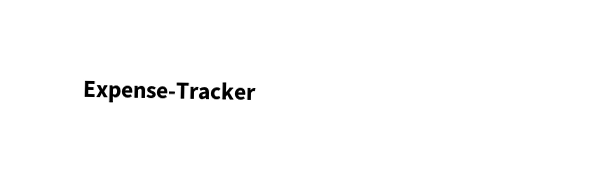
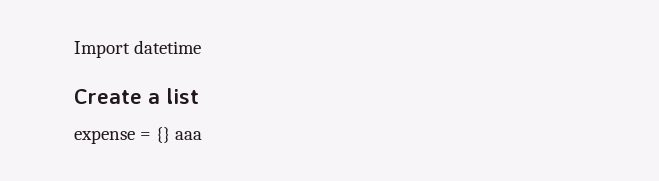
[82,79,257,106] Expense-Tracker -> [74,40,202,58] [74,88,199,104] [74,127,203,144] Import datetime // Create a list // expense = {} aaa

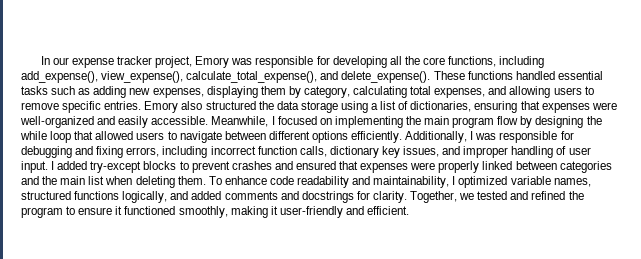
[74,40,202,58] [74,88,199,104] [74,127,203,144] Import datetime // Create a list // expense = {} aaa -> [40,56,545,68] [21,71,603,83] [21,86,594,98] [21,101,617,113] [20,116,602,128] [20,131,574,143] [21,146,591,158] [21,161,612,173] [21,176,591,188] [21,191,584,203] [21,206,410,218] In our expense tracker project, Emory was responsible for developing all the core functions, including add_expense(), view_expense(), calculate_total_expense(), and delete_expense(). These functions handled essential tasks such as adding new expenses, displaying them by category, calculating total expenses, and allowing users to remove specific entries. Emory also structured the data storage using a list of dictionaries, ensuring that expenses were well-organized and easily accessible. Meanwhile, I focused on implementing the main program flow by designing the while loop that allowed users to navigate between different options efficiently. Additionally, I was responsible for debugging and fixing errors, including incorrect function calls, dictionary key issues, and improper handling of user input. I added try-except blocks to prevent crashes and ensured that expenses were properly linked between categories and the main list when deleting them. To enhance code readability and maintainability, I optimized variable names, structured functions logically, and added comments and docstrings for clarity. Together, we tested and refined the program to ensure it functioned smoothly, making it user-friendly and efficient.

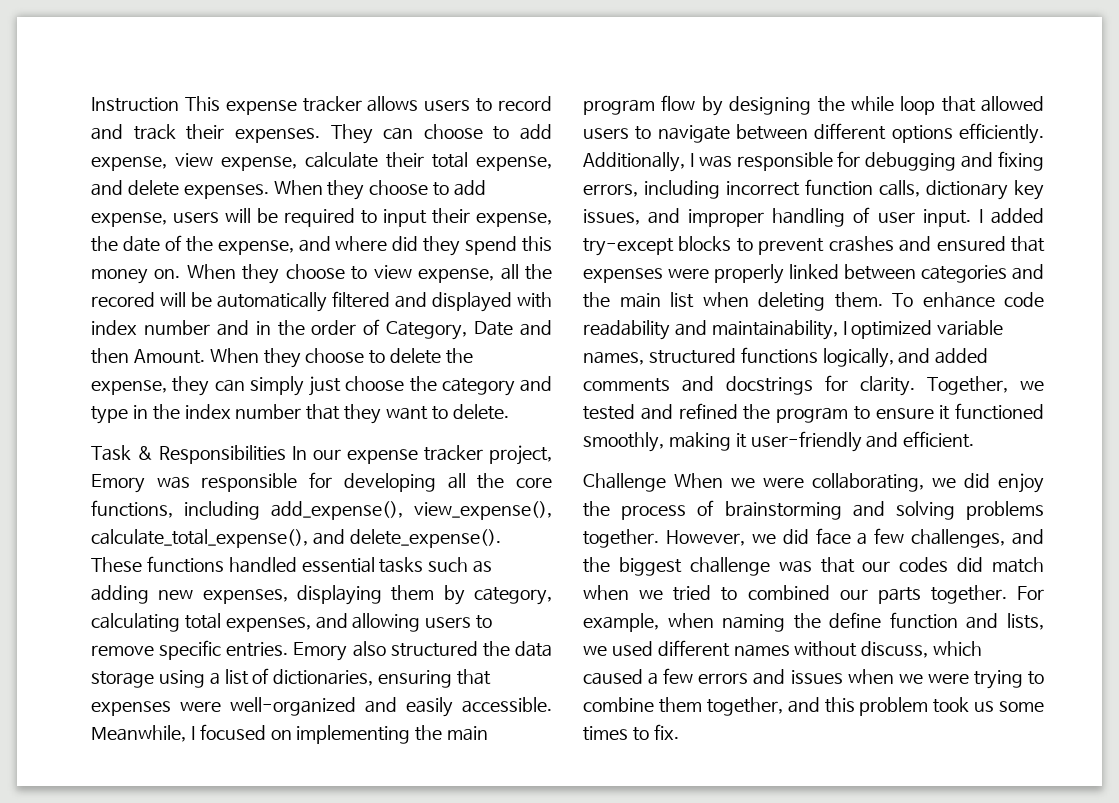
(40, 60) none -> [91,96,552,115] [91,124,552,144] [91,152,552,171] [91,180,487,200] [91,208,552,227] [91,235,552,256] [91,264,552,284] [91,291,552,312] [91,319,553,340] [91,348,474,368] [91,376,553,396] [91,404,509,424] [91,445,286,464] Instruction This expense tracker allows users to record and track their expenses. They can choose to add expense, view expense, calculate their total expense, and delete expenses. When they choose to add expense, users will be required to input their expense, the date of the expense, and where did they spend this money on. When they choose to view expense, all the recored will be automatically filtered and displayed with index number and in the order of Category, Date and then Amount. When they choose to delete the expense, they can simply just choose the category and type in the index number that they want to delete. // Task & Responsibilities
(410, 210) none -> [583,473,1044,493] [583,500,1044,520] [583,528,1045,548] [583,557,1044,576] [583,585,1044,604] [583,612,1044,632] [583,640,983,658] [583,668,1044,689] [583,697,1044,716] [583,724,679,741] // Challenge When we were collaborating, we did enjoy the process of brainstorming and solving problems together. However, we did face a few challenges, and the biggest challenge was that our codes did match when we tried to combined our parts together. For example, when naming the define function and lists, we used different names without discuss, which caused a few errors and issues when we were trying to combine them together, and this problem took us some times to fix.

